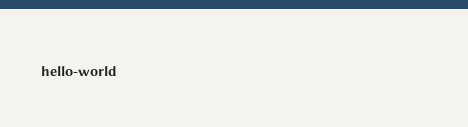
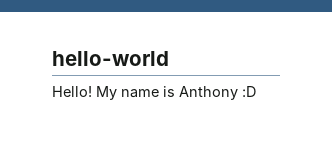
(117, 71) none -> [52,86,256,100] // Hello! My name is Anthony :D

